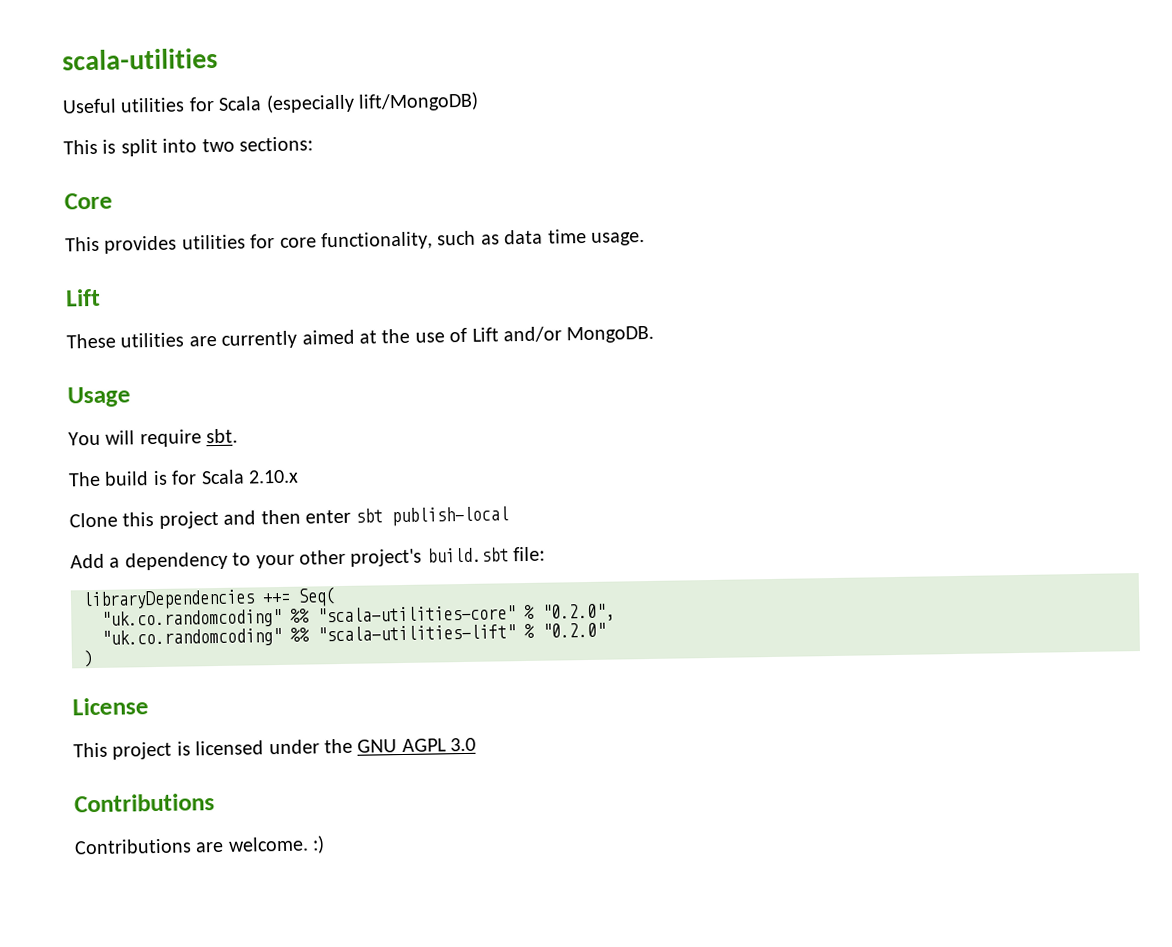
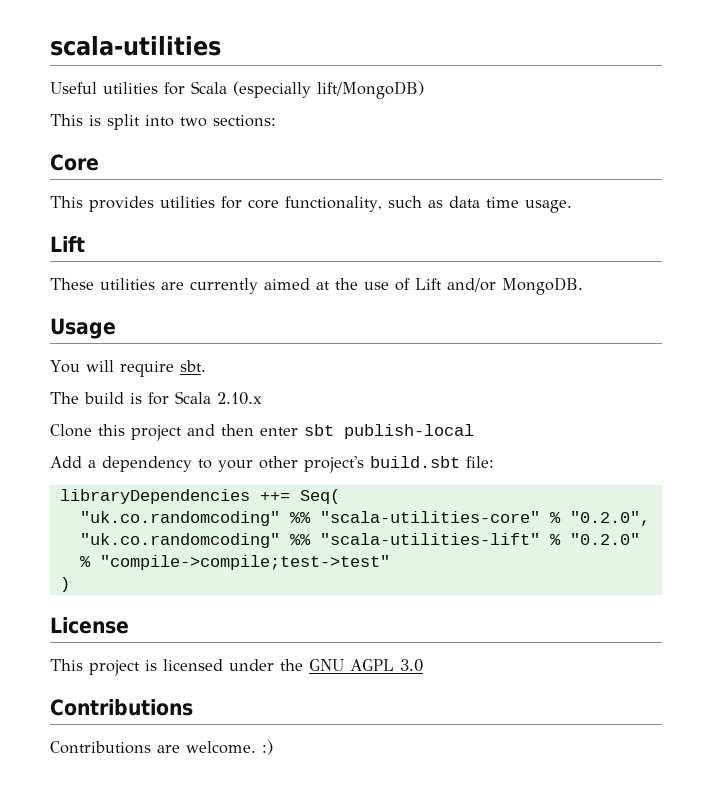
(606, 630) none -> [79,555,390,570] % "compile->compile;test->test"

